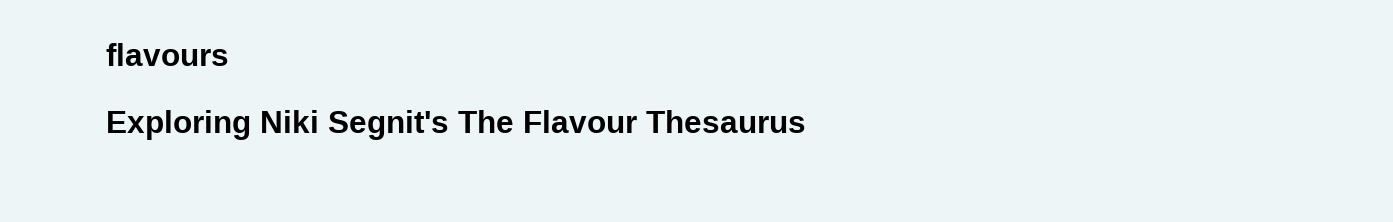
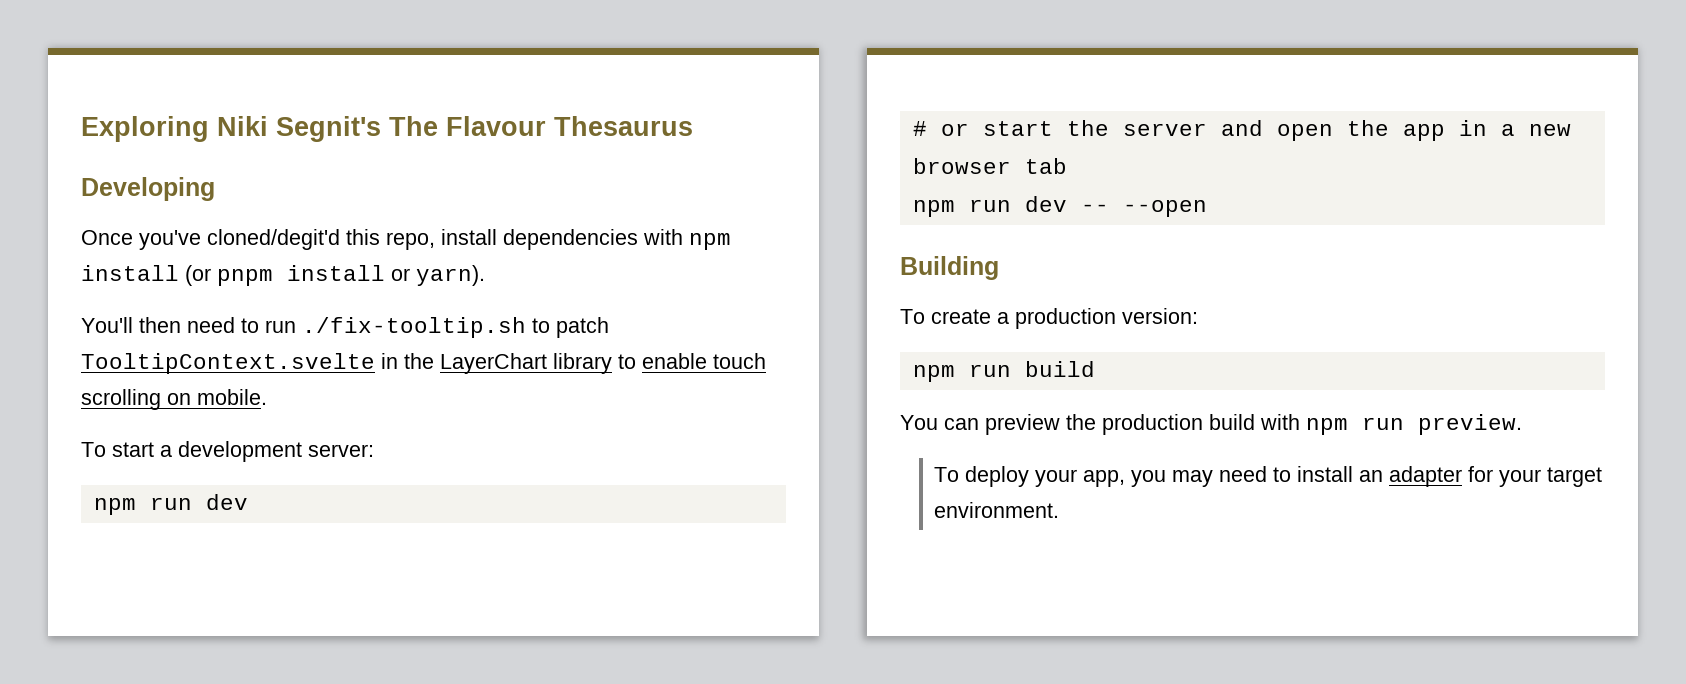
[106,43,229,66] flavours // -> (81, 129) none
(806, 121) none -> [81,177,215,201] [81,229,731,250] [81,265,485,286] [81,317,609,338] [81,353,766,374] [81,389,267,410] [81,441,374,462] [93,494,248,515] [912,120,1571,141] [912,158,1067,174] [912,196,1207,217] [900,256,999,280] [900,308,1198,329] [912,361,1095,382] [900,414,1522,435] [934,466,1603,487] [934,502,1060,518] // Developing // Once you've cloned/degit'd this repo, install dependencies with npm install (or pnpm install or yarn). // You'll then need to run ./fix-tooltip.sh to patch TooltipContext.svelte in the LayerChart library to enable touch scrolling on mobile. // To start a development server: // npm run dev // # or start the server and open the app in a new browser tab // npm run dev -- --open // Building // To create a production version: // npm run build // You can preview the production build with npm run preview. // To deploy your app, you may need to install an adapter for your target environment.

